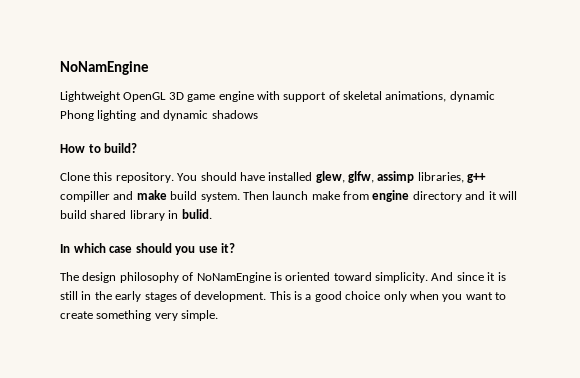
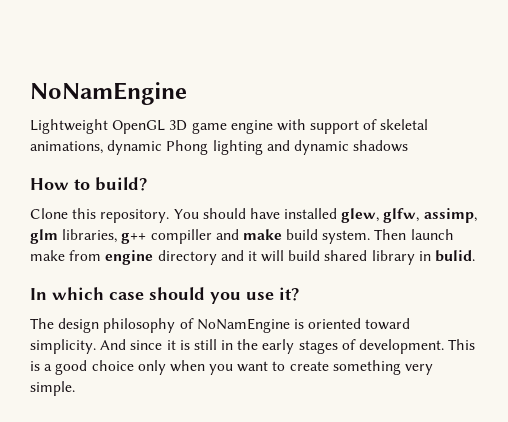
[377,171,415,183] assimp -> [423,208,477,223] [30,229,58,244] assimp, glm

